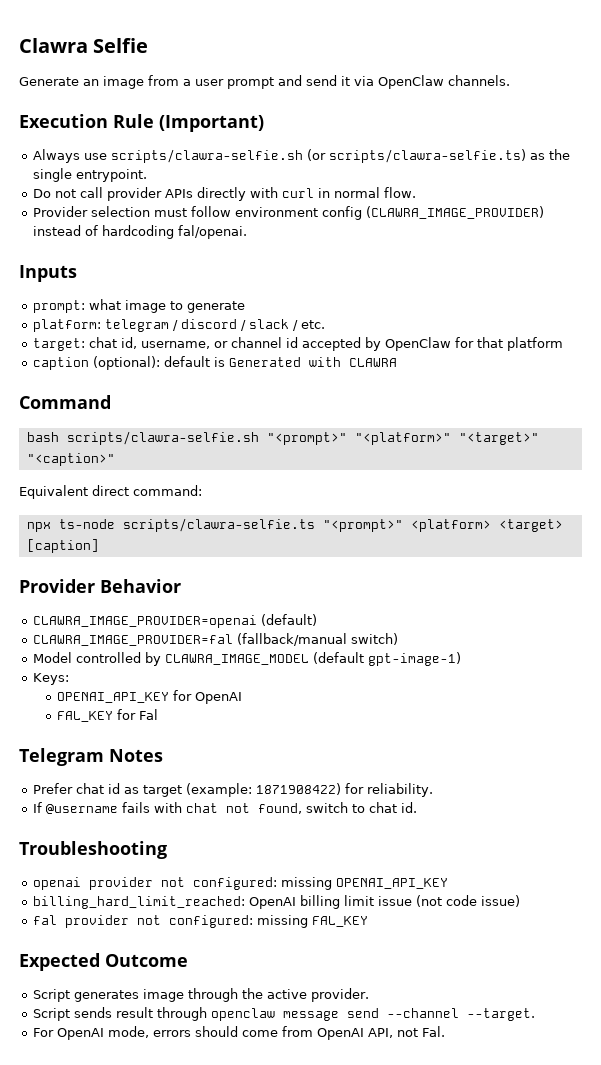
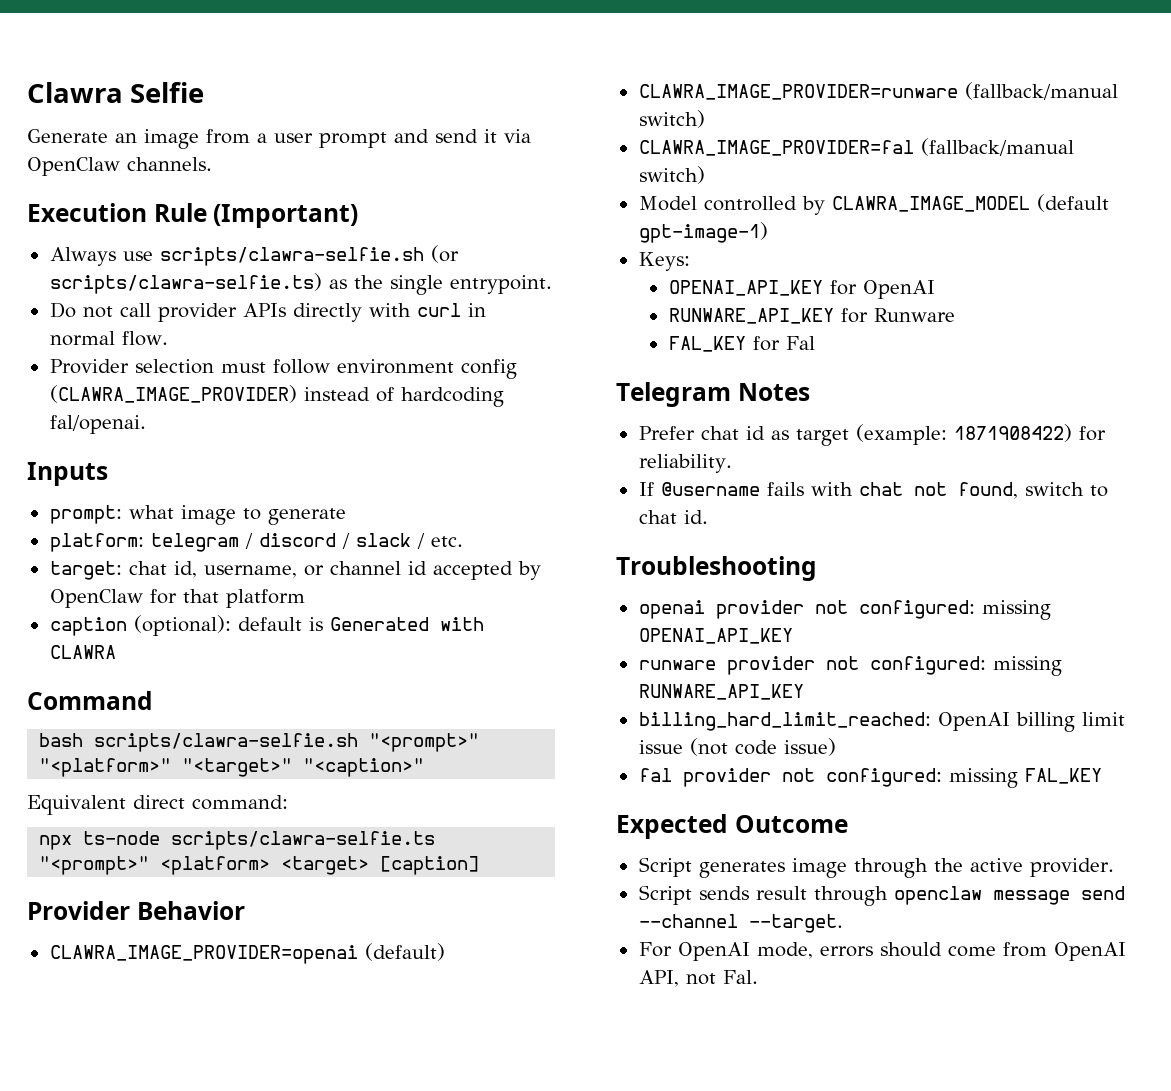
(317, 620) none -> [638,82,1118,100] [638,110,705,128] // CLAWRA_IMAGE_PROVIDER=runware (fallback/manual switch)
(243, 698) none -> [668,308,955,324] // RUNWARE_API_KEY for Runware
(448, 883) none -> [638,656,1062,676] [638,684,804,700] // runware provider not configured: missing RUNWARE_API_KEY

